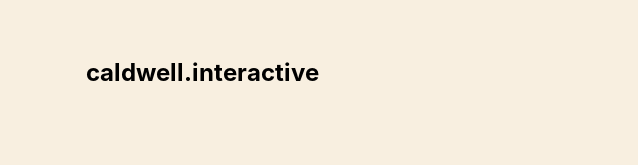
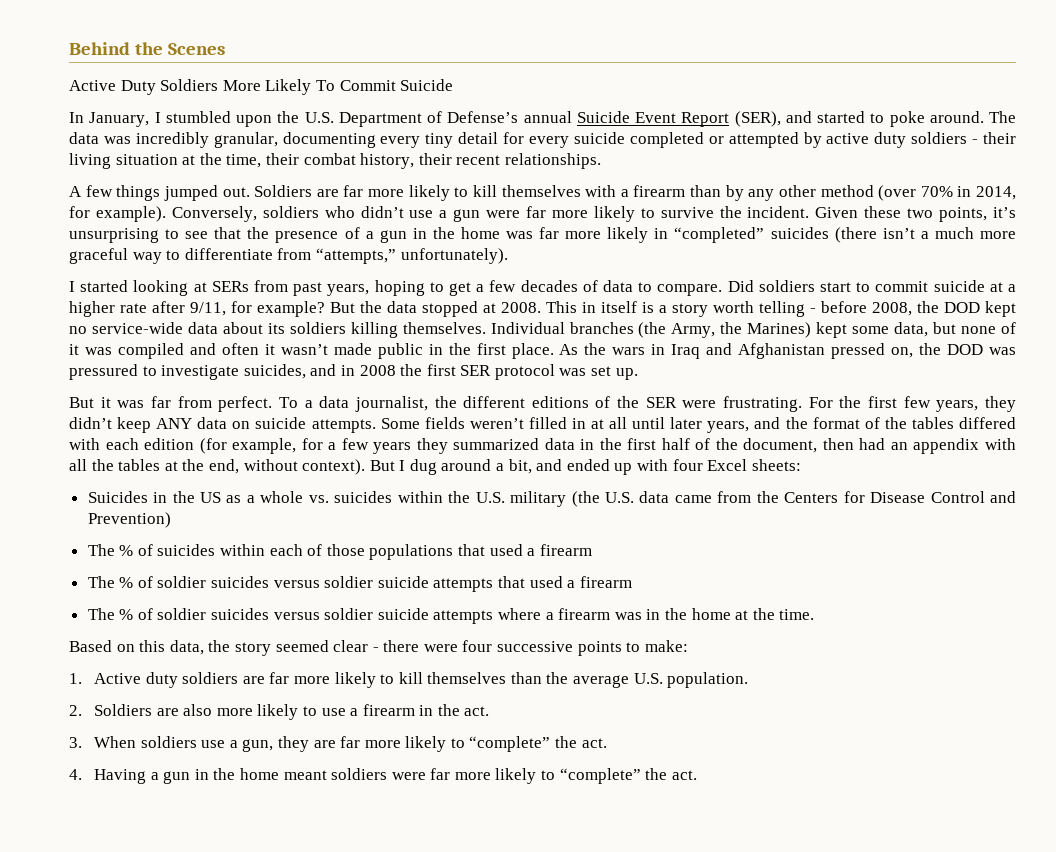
[86,62,319,81] caldwell.interactive -> [69,42,226,55] [69,79,454,95] [69,111,1016,127] [69,132,1017,148] [69,153,601,169] [69,185,1016,201] [69,206,1017,222] [69,227,1016,243] [69,248,508,264] [69,280,1017,296] [69,301,1016,317] [69,322,1016,338] [69,343,1017,359] [69,364,638,380] [69,396,1017,412] [69,417,1016,433] [69,438,1016,454] [69,459,801,475] [87,491,1016,507] [87,512,171,528] [87,544,592,560] [87,576,632,592] [87,608,815,624] [69,640,688,656] [69,672,749,688] [69,704,490,720] [69,736,607,752] [69,768,697,784] Behind the Scenes // Active Duty Soldiers More Likely To Commit Suicide // In January, I stumbled upon the U.S. Department of Defense’s annual Suicide Event Report (SER), and started to poke around. The data was incredibly granular, documenting every tiny detail for every suicide completed or attempted by active duty soldiers - their living situation at the time, their combat history, their recent relationships. // A few things jumped out. Soldiers are far more likely to kill themselves with a firearm than by any other method (over 70% in 2014, for example). Conversely, soldiers who didn’t use a gun were far more likely to survive the incident. Given these two points, it’s unsurprising to see that the presence of a gun in the home was far more likely in “completed” suicides (there isn’t a much more graceful way to differentiate from “attempts,” unfortunately). // I started looking at SERs from past years, hoping to get a few decades of data to compare. Did soldiers start to commit suicide at a higher rate after 9/11, for example? But the data stopped at 2008. This in itself is a story worth telling - before 2008, the DOD kept no service-wide data about its soldiers killing themselves. Individual branches (the Army, the Marines) kept some data, but none of it was compiled and often it wasn’t made public in the first place. As the wars in Iraq and Afghanistan pressed on, the DOD was pressured to investigate suicides, and in 2008 the first SER protocol was set up. // But it was far from perfect. To a data journalist, the different editions of the SER were frustrating. For the first few years, they didn’t keep ANY data on suicide attempts. Some fields weren’t filled in at all until later years, and the format of the tables differed with each edition (for example, for a few years they summarized data in the first half of the document, then had an appendix with all the tables at the end, without context). But I dug around a bit, and ended up with four Excel sheets: // Suicides in the US as a whole vs. suicides within the U.S. military (the U.S. data came from the Centers for Disease Control and Prevention) // The % of suicides within each of those populations that used a firearm // The % of soldier suicides versus soldier suicide attempts that used a firearm // The % of soldier suicides versus soldier suicide attempts where a firearm was in the home at the time. // Based on this data, the story seemed clear - there were four successive points to make: // 1. Active duty soldiers are far more likely to kill themselves than the average U.S. population. // 2. Soldiers are also more likely to use a firearm in the act. // 3. When soldiers use a gun, they are far more likely to “complete” the act. // 4. Having a gun in the home meant soldiers were far more likely to “complete” the act.

